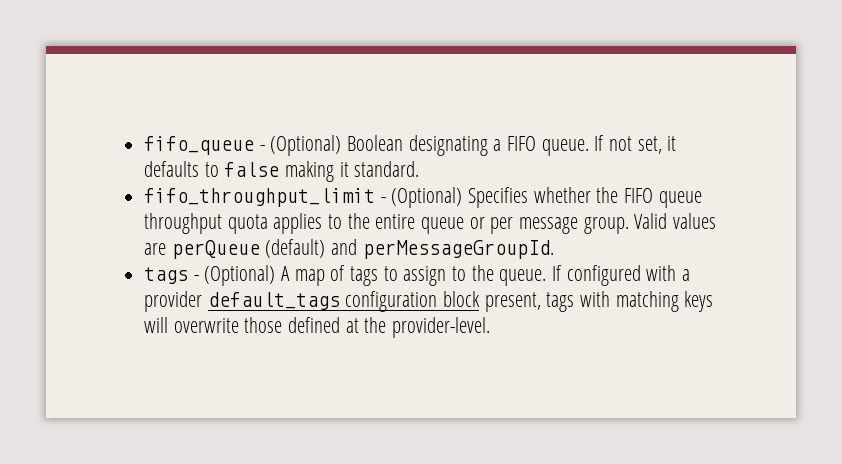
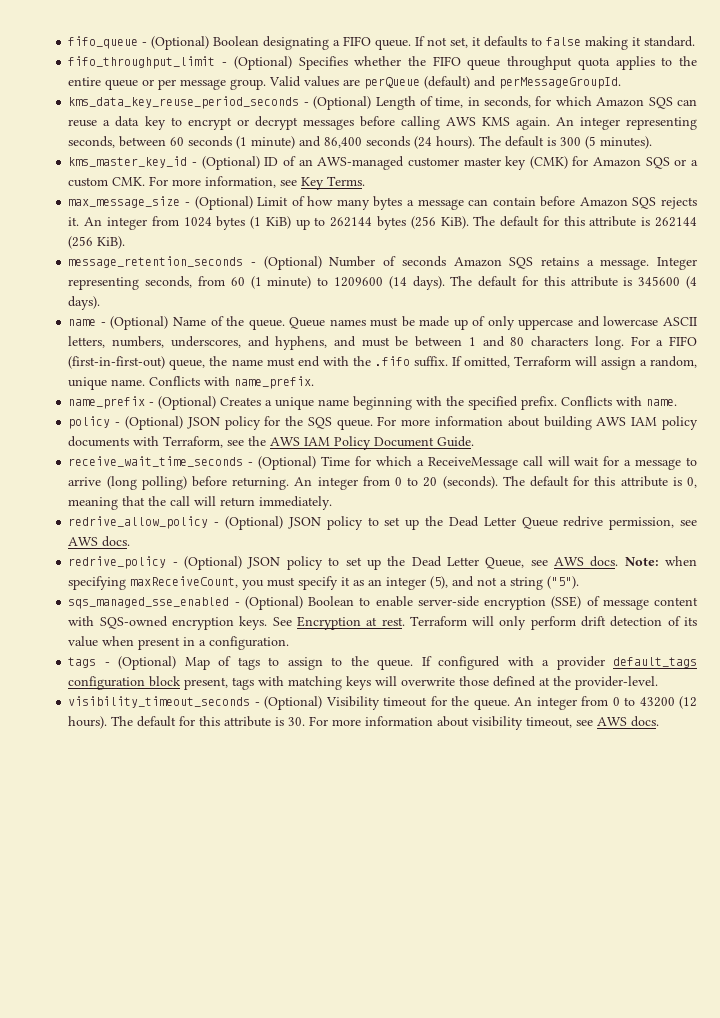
(554, 249) none -> [68,96,697,110] [68,116,698,130] [68,136,653,149] [68,156,698,170] [68,176,366,190] [68,196,698,210] [68,216,697,230] [68,236,126,249] [68,256,698,270] [68,276,697,290] [68,296,101,310] [68,316,698,330] [68,336,698,350] [68,356,698,370] [68,376,315,390] [68,396,678,410] [68,416,699,430] [68,436,475,450] [68,456,697,470] [68,476,698,490] [68,496,333,510] [68,516,697,530] [68,536,131,547] [68,556,698,570] [68,576,580,590] [68,596,699,610] [68,616,697,630] [68,636,290,650] // kms_data_key_reuse_period_seconds - (Optional) Length of time, in seconds, for which Amazon SQS can reuse a data key to encrypt or decrypt messages before calling AWS KMS again. An integer representing seconds, between 60 seconds (1 minute) and 86,400 seconds (24 hours). The default is 300 (5 minutes). // kms_master_key_id - (Optional) ID of an AWS-managed customer master key (CMK) for Amazon SQS or a custom CMK. For more information, see Key Terms. // max_message_size - (Optional) Limit of how many bytes a message can contain before Amazon SQS rejects it. An integer from 1024 bytes (1 KiB) up to 262144 bytes (256 KiB). The default for this attribute is 262144 (256 KiB). // message_retention_seconds - (Optional) Number of seconds Amazon SQS retains a message. Integer representing seconds, from 60 (1 minute) to 1209600 (14 days). The default for this attribute is 345600 (4 days). // name - (Optional) Name of the queue. Queue names must be made up of only uppercase and lowercase ASCII letters, numbers, underscores, and hyphens, and must be between 1 and 80 characters long. For a FIFO (first-in-first-out) queue, the name must end with the .fifo suffix. If omitted, Terraform will assign a random, unique name. Conflicts with name_prefix. // name_prefix - (Optional) Creates a unique name beginning with the specified prefix. Conflicts with name. // policy - (Optional) JSON policy for the SQS queue. For more information about building AWS IAM policy documents with Terraform, see the AWS IAM Policy Document Guide. // receive_wait_time_seconds - (Optional) Time for which a ReceiveMessage call will wait for a message to arrive (long polling) before returning. An integer from 0 to 20 (seconds). The default for this attribute is 0, meaning that the call will return immediately. // redrive_allow_policy - (Optional) JSON policy to set up the Dead Letter Queue redrive permission, see AWS docs. // redrive_policy - (Optional) JSON policy to set up the Dead Letter Queue, see AWS docs. Note: when specifying maxReceiveCount, you must specify it as an integer (5), and not a string ("5"). // sqs_managed_sse_enabled - (Optional) Boolean to enable server-side encryption (SSE) of message content with SQS-owned encryption keys. See Encryption at rest. Terraform will only perform drift detection of its value when present in a configuration.
[281,266,325,286] A map -> [184,657,210,670] Map
(491, 327) none -> [68,696,697,710] [68,716,660,730] // visibility_timeout_seconds - (Optional) Visibility timeout for the queue. An integer from 0 to 43200 (12 hours). The default for this attribute is 30. For more information about visibility timeout, see AWS docs.

